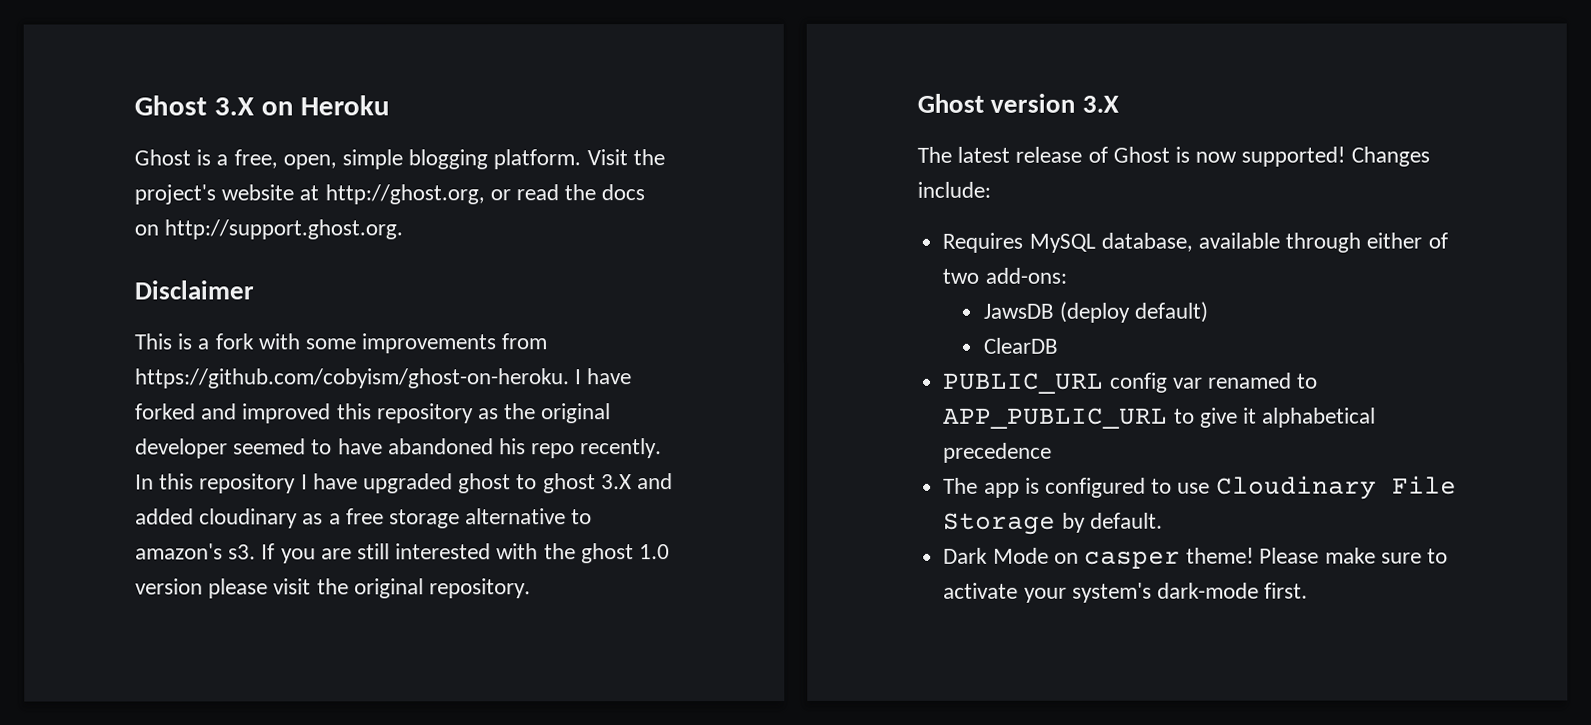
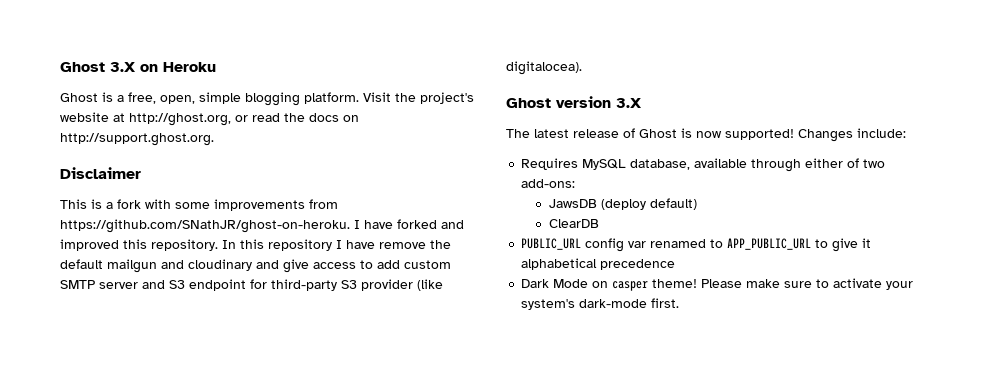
[135,368,570,389] https://github.com/cobyism/ghost-on-heroku. -> [60,219,350,233] https://github.com/SNathJR/ghost-on-heroku.
[376,403,612,424] [135,438,663,459] repository as the original developer seemed to have abandoned his repo recently. -> [151,239,218,251] repository.
[363,473,674,494] [135,508,593,529] [135,543,671,564] [135,578,532,599] upgraded ghost to ghost 3.X and added cloudinary as a free storage alternative to amazon's s3. If you are still interested with the ghost 1.0 version please visit the original repository. -> [379,240,451,249] [60,259,451,273] [60,279,443,291] [506,61,582,75] remove the default mailgun and cloudinary and give access to add custom SMTP server and S3 endpoint for third-party S3 provider (like digitalocea).
[943,475,1457,500] [943,512,1163,535] // The app is configured to use Cloudinary File Storage by default. -> (676, 264) none

